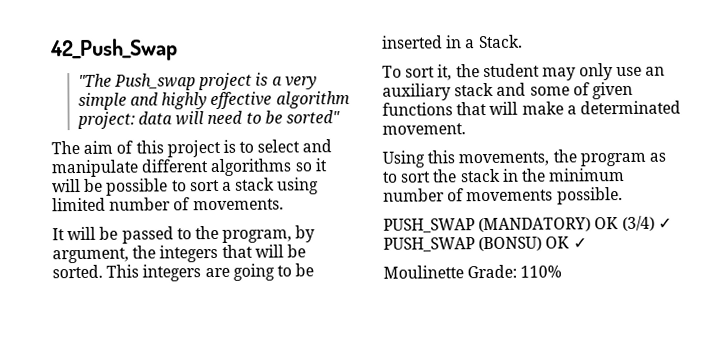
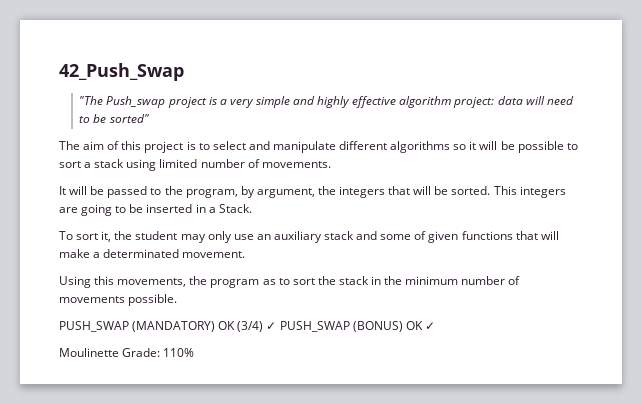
[478,236,543,252] (BONSU) -> [352,321,403,332] (BONUS)

